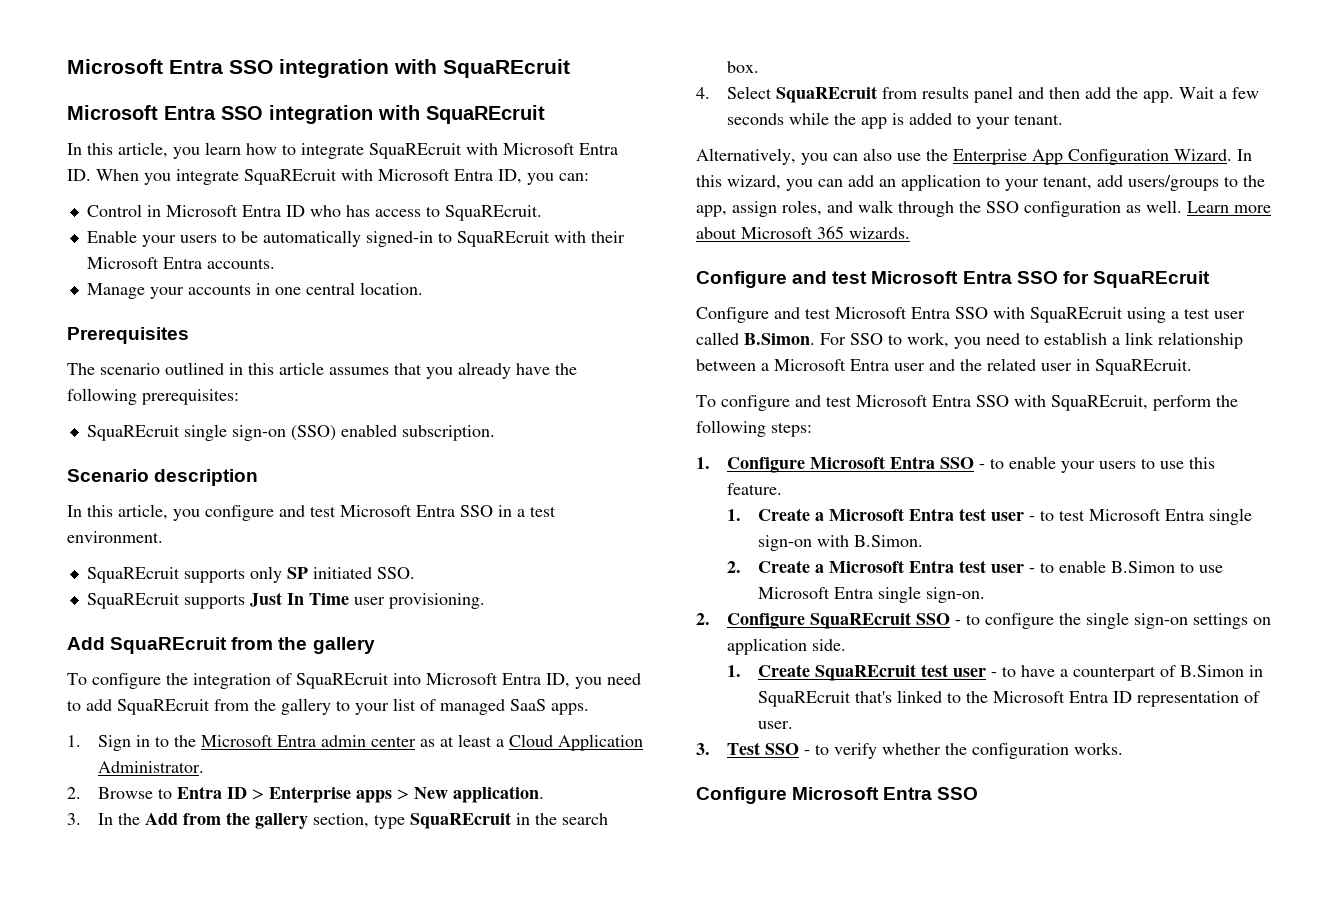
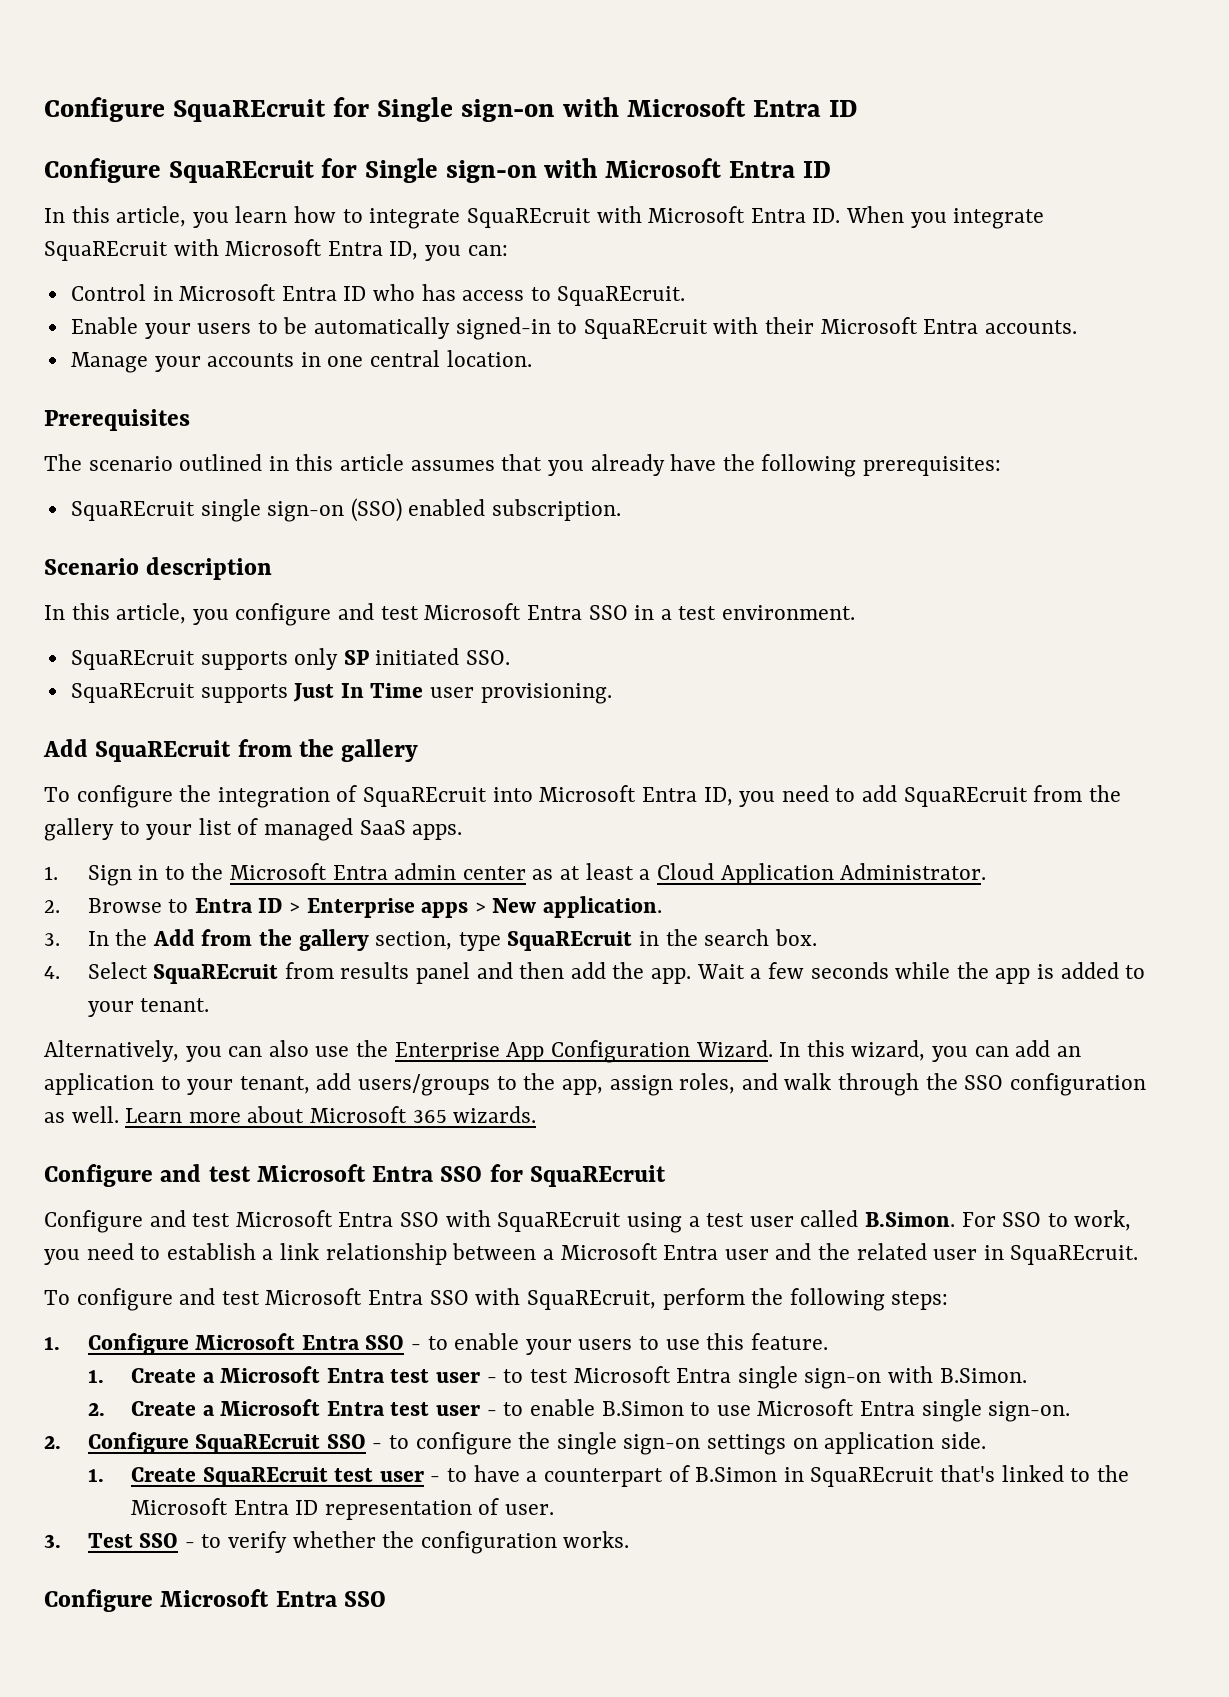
[67,59,570,78] [67,105,545,124] Microsoft Entra SSO integration with SquaREcruit // Microsoft Entra SSO integration with SquaREcruit -> [44,97,857,122] [44,158,831,183] Configure SquaREcruit for Single sign-on with Microsoft Entra ID // Configure SquaREcruit for Single sign-on with Microsoft Entra ID

